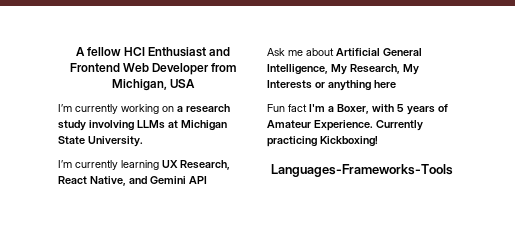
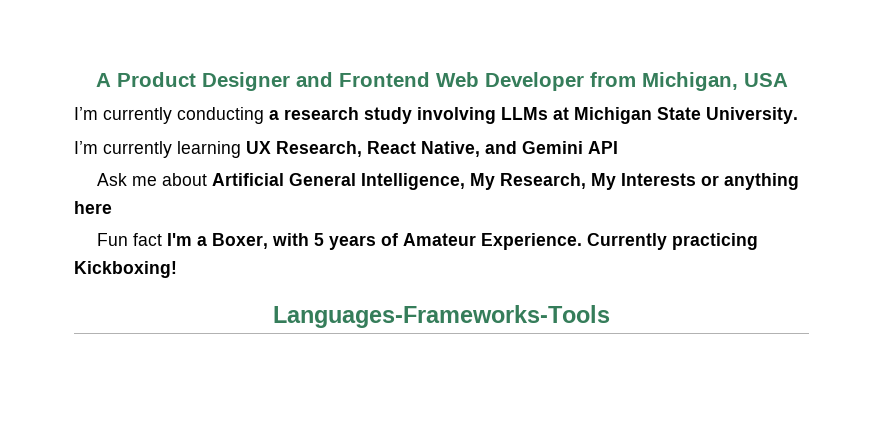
[86,47,207,57] fellow HCI Enthusiast -> [116,72,290,91] Product Designer
[121,104,174,114] working on -> [177,107,264,124] conducting

